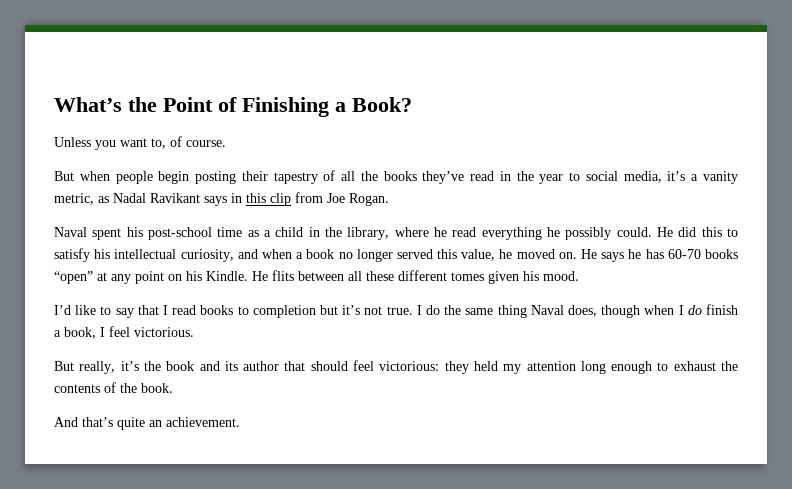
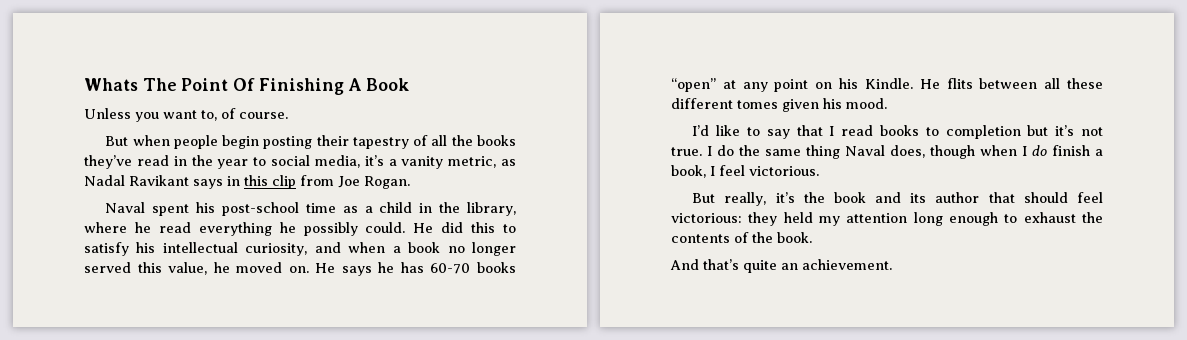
[54,97,412,117] What’s the Point of Finishing a Book? -> [84,78,410,95] Whats The Point Of Finishing A Book

